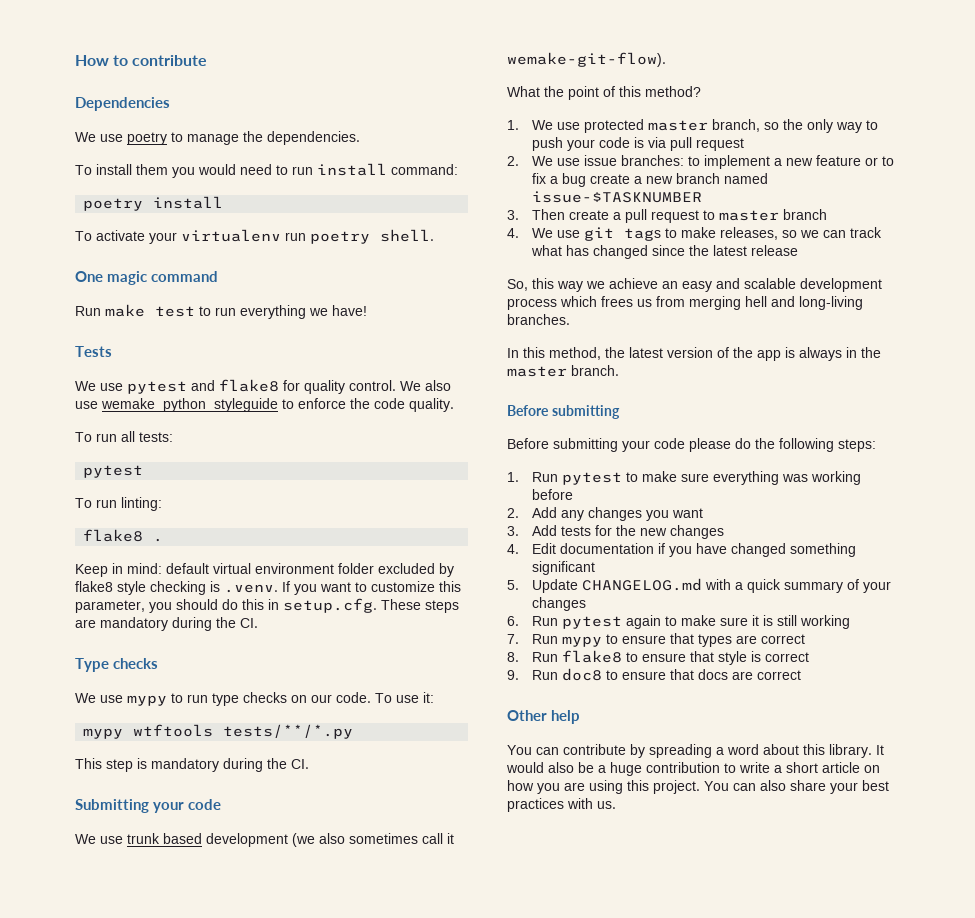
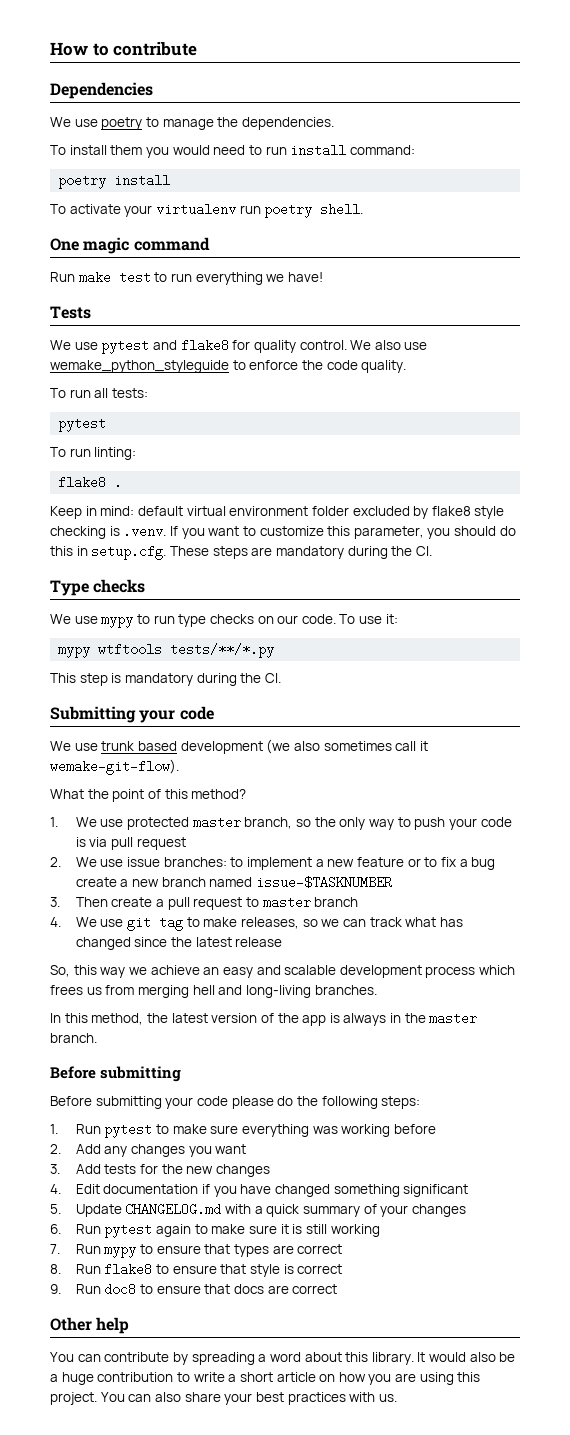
[624,228,662,241] tags -> [159,916,184,931] tag

